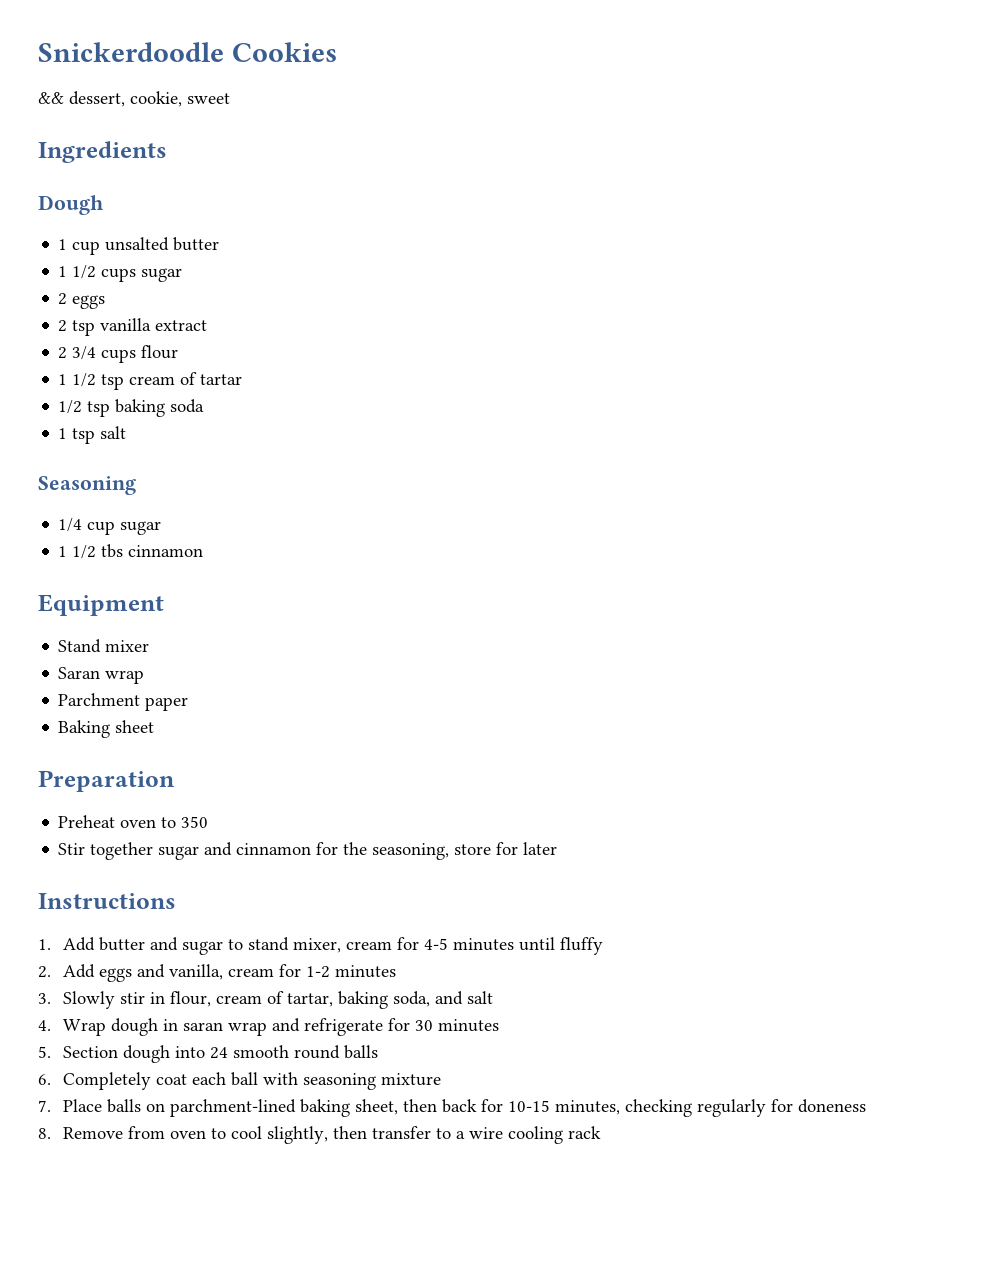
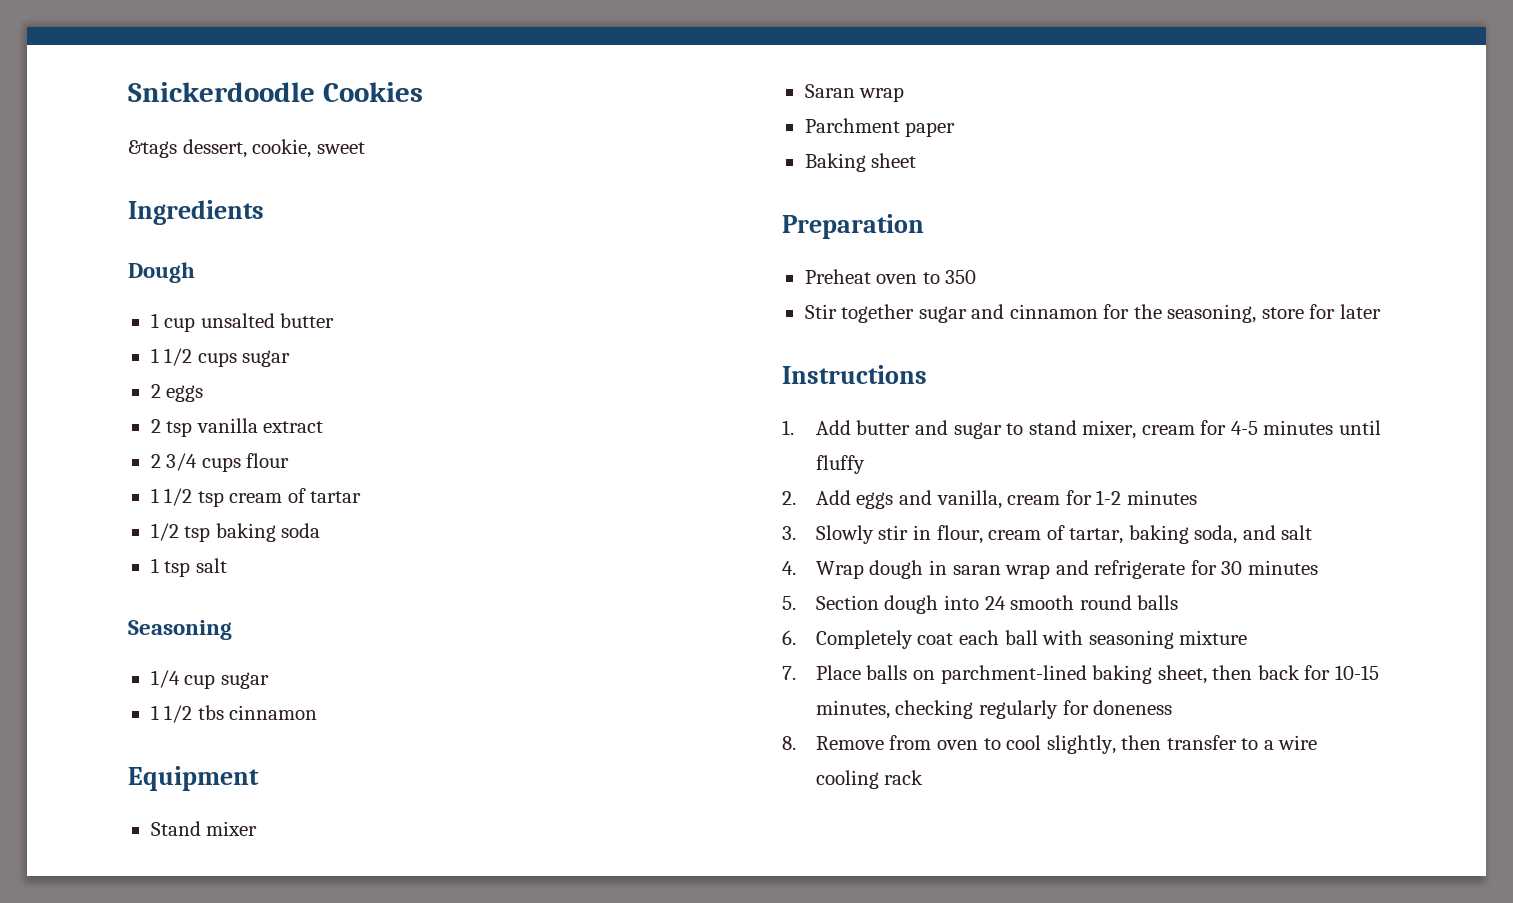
[38,92,64,104] && -> [128,140,177,158] &tags

